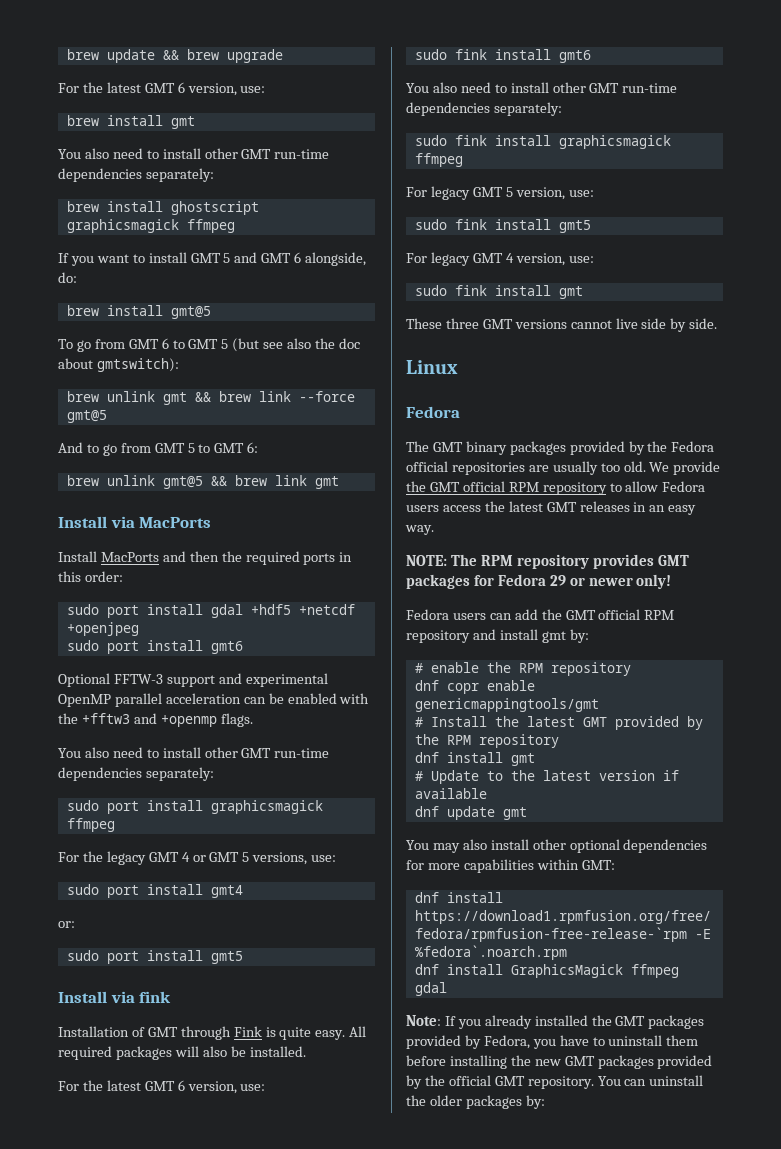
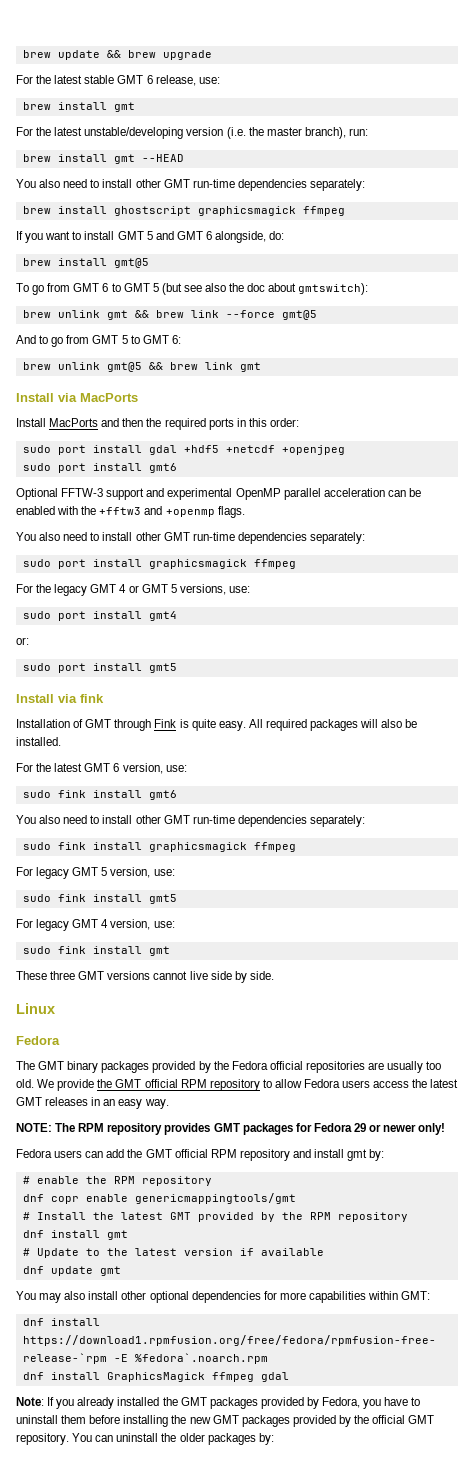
[144,82,237,96] GMT 6 version, -> [84,75,196,86] stable GMT 6 release,
(195, 122) none -> [16,127,368,139] [22,154,184,164] // For the latest unstable/developing version (i.e. the master branch), run: // brew install gmt --HEAD

